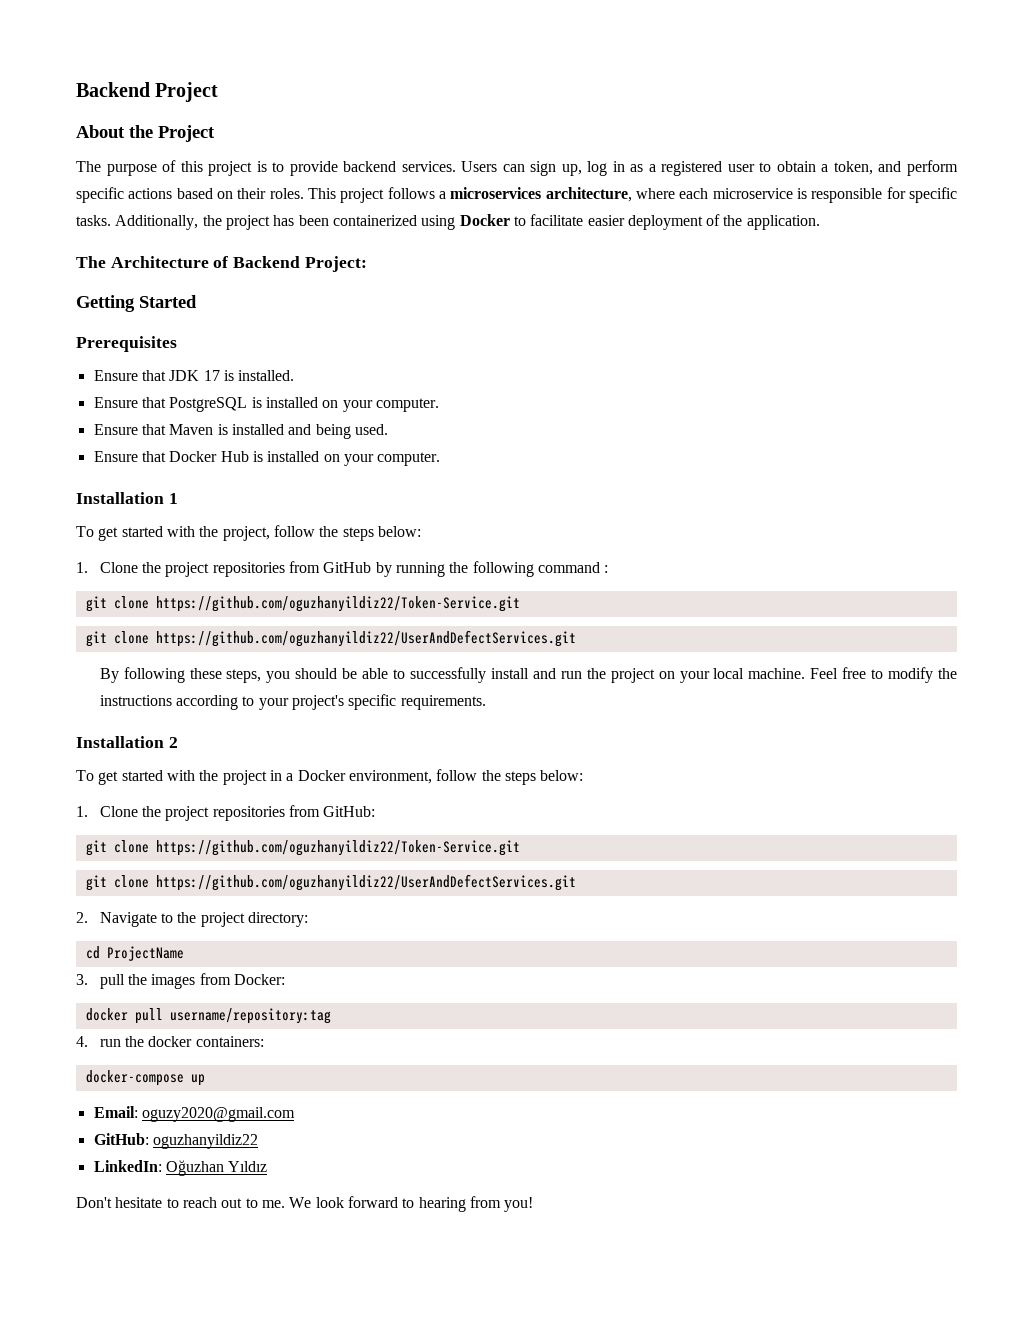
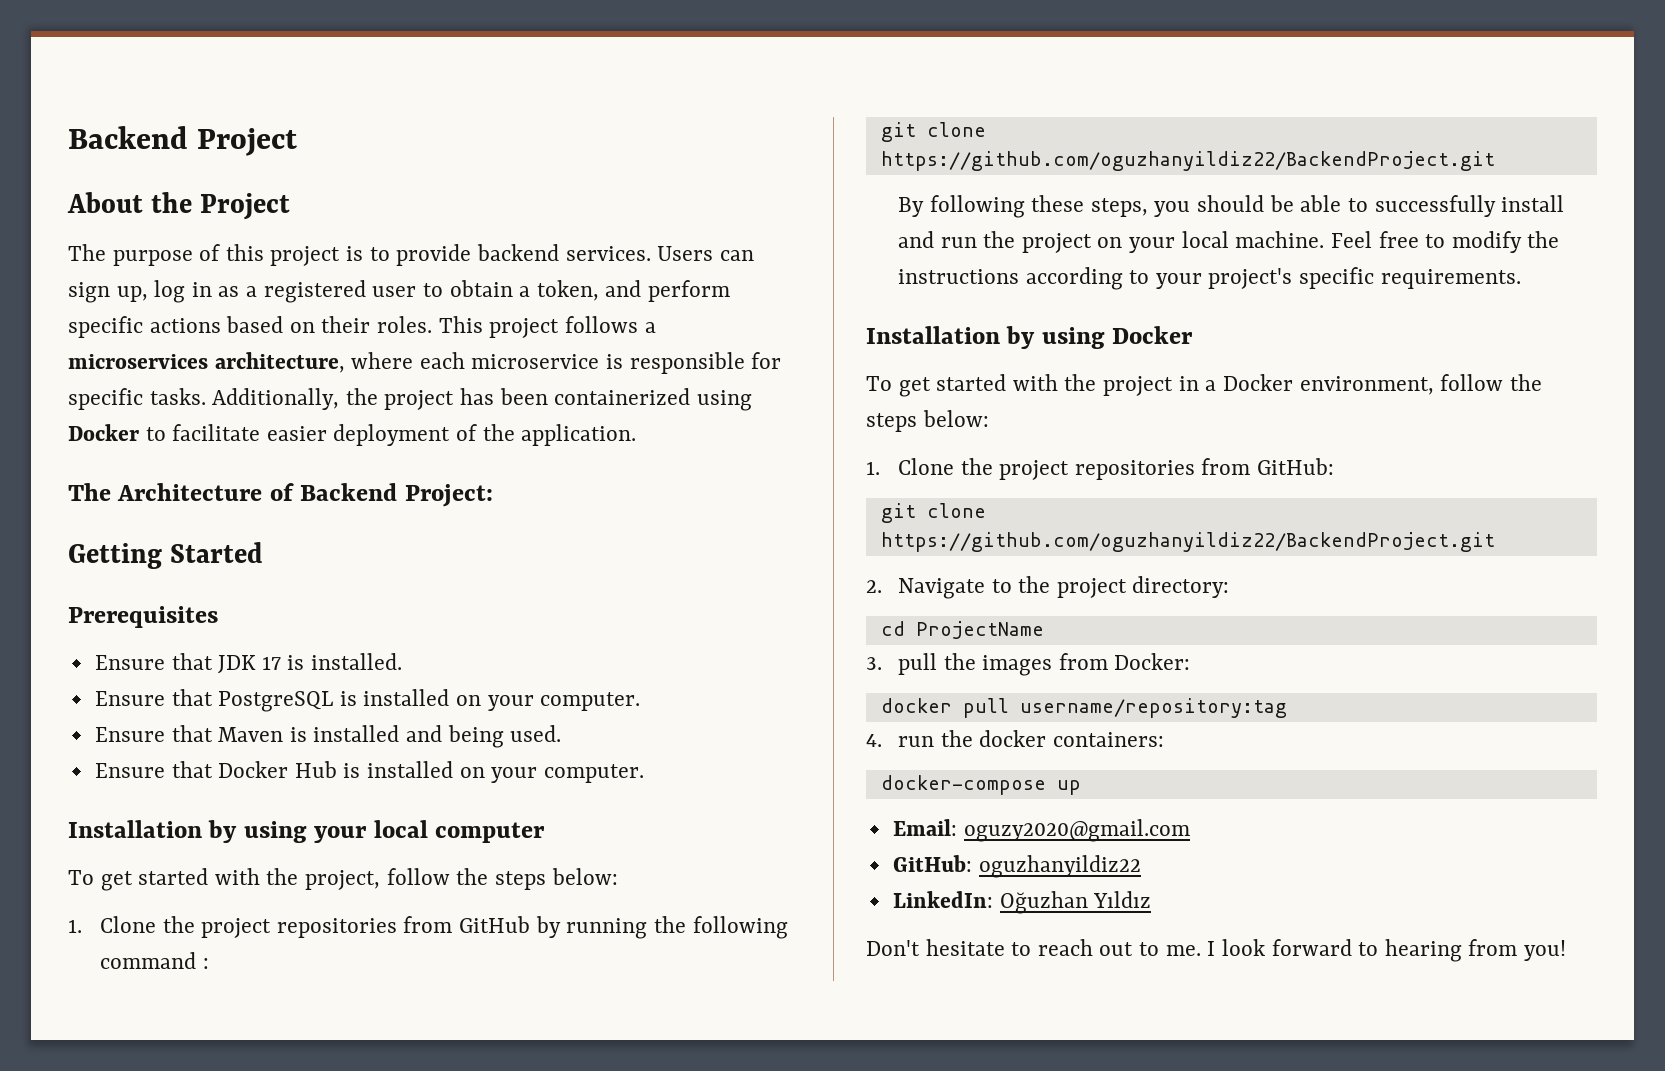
[168,493,178,504] 1 -> [208,820,546,843] by using your local computer
[155,596,520,612] [85,630,576,647] https://github.com/oguzhanyildiz22/Token-Service.git // git clone https://github.com/oguzhanyildiz22/UserAndDefectServices.git -> [880,151,1495,171] https://github.com/oguzhanyildiz22/BackendProject.git
[168,737,178,748] 2 -> [1006,326,1194,349] by using Docker
[155,840,520,856] [85,874,576,891] https://github.com/oguzhanyildiz22/Token-Service.git // git clone https://github.com/oguzhanyildiz22/UserAndDefectServices.git -> [880,532,1495,552] https://github.com/oguzhanyildiz22/BackendProject.git
[289,1197,312,1208] We -> [1207,941,1216,956] I

